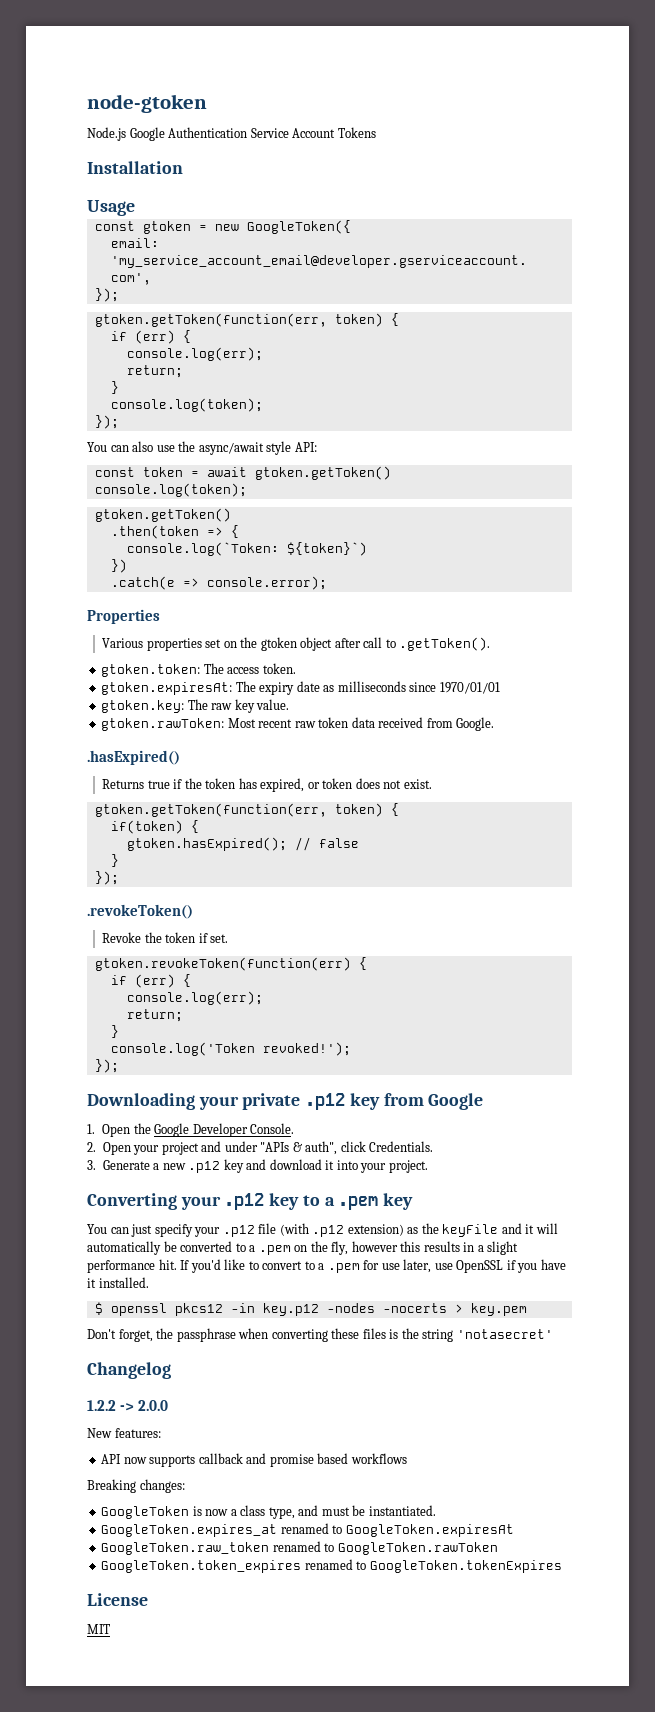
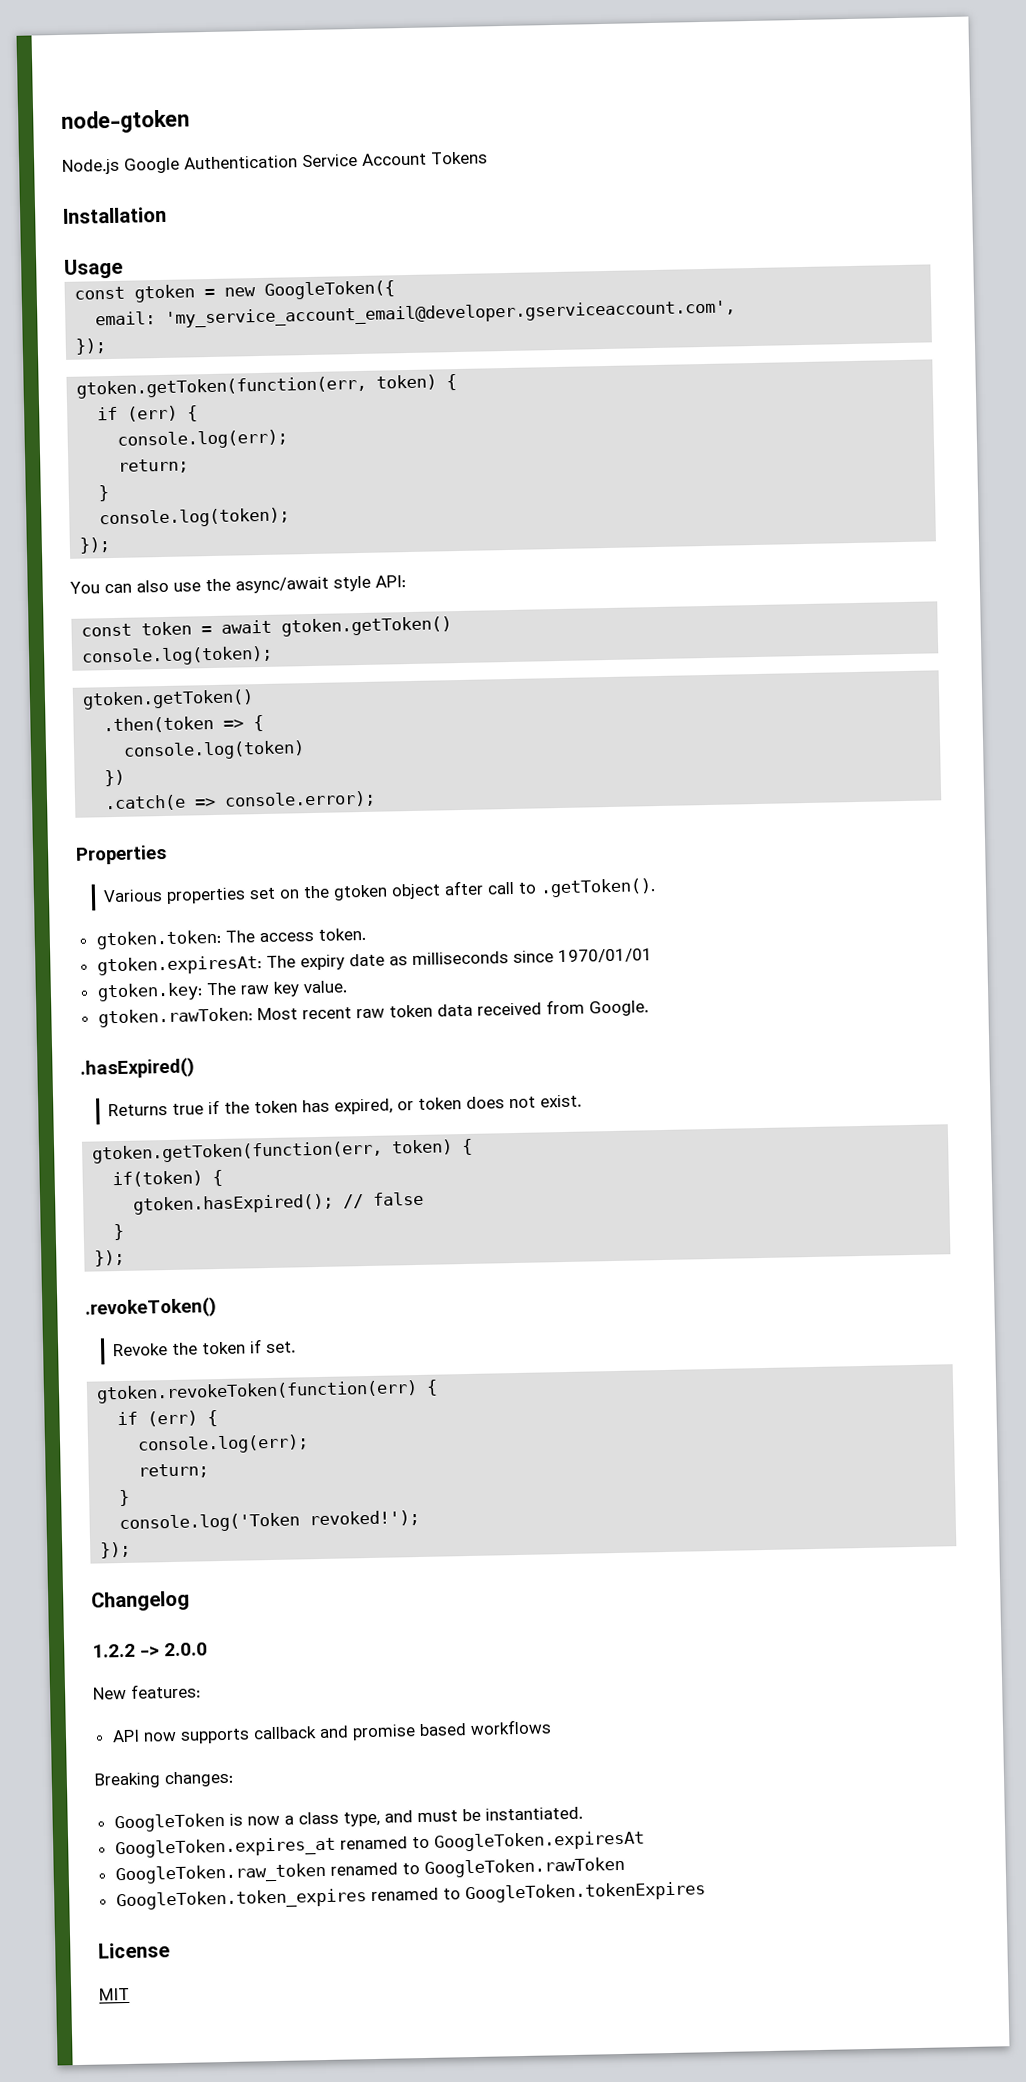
[126,542,367,556] console.log(`Token: ${token}`) -> [123,740,306,761] console.log(token)
[87,1093,484,1110] [87,1123,295,1137] [87,1141,434,1155] [87,1159,428,1173] [87,1193,414,1210] [87,1223,558,1237] [87,1241,519,1255] [87,1259,566,1273] [87,1277,149,1288] [94,1302,527,1316] [87,1328,553,1342] // Downloading your private .p12 key from Google // 1. Open the Google Developer Console. // 2. Open your project and under "APIs & auth", click Credentials. // 3. Generate a new .p12 key and download it into your project. // Converting your .p12 key to a .pem key // You can just specify your .p12 file (with .p12 extension) as the keyFile and it will automatically be converted to a .pem on the fly, however this results in a slight performance hit. If you'd like to convert to a .pem for use later, use OpenSSL if you have it installed. // $ openssl pkcs12 -in key.p12 -nodes -nocerts > key.pem // Don't forget, the passphrase when converting these files is the string 'notasecret' -> (132, 1550) none

